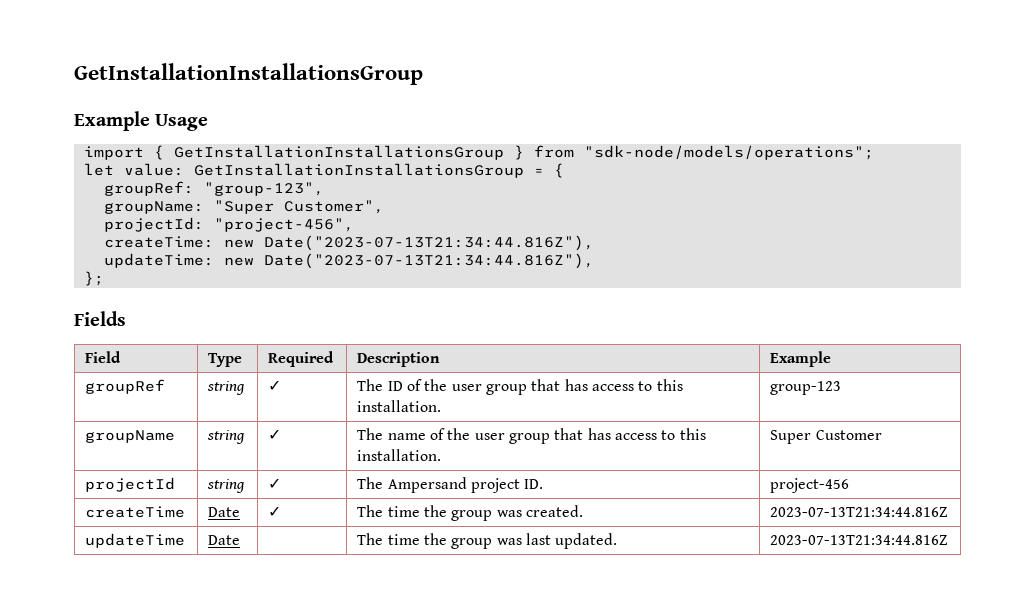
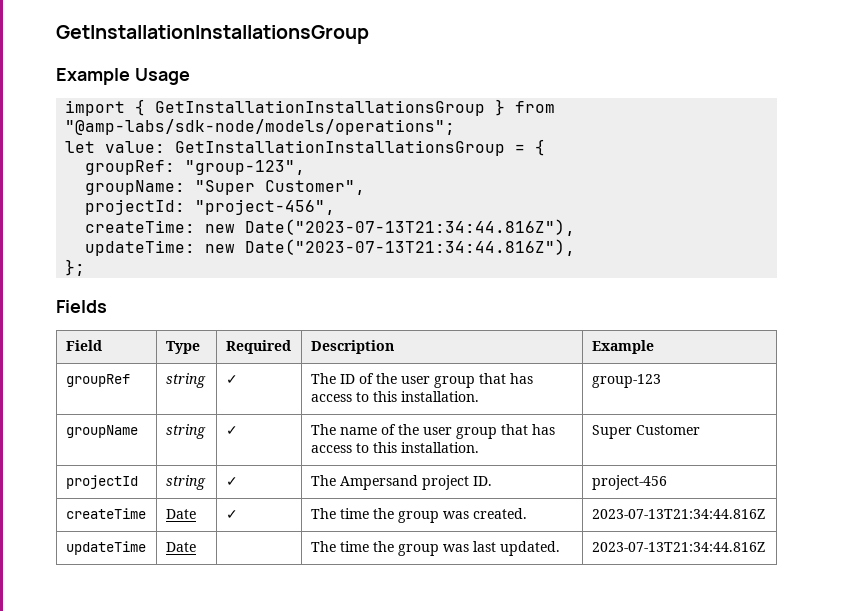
[583,145,874,160] "sdk-node/models/operations"; -> [65,119,456,135] "@amp-labs/sdk-node/models/operations";

